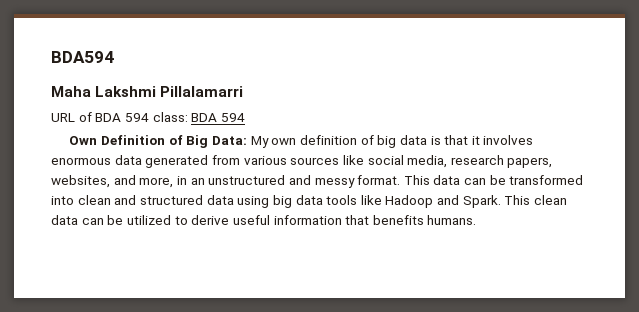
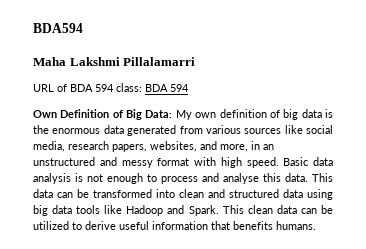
[444,135,534,145] that it involves -> [33,125,49,134] the
[357,175,401,185] format. -> [157,157,333,168] [33,173,308,184] format with high speed. Basic data analysis is not enough to process and analyse this data.

